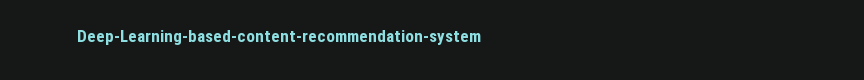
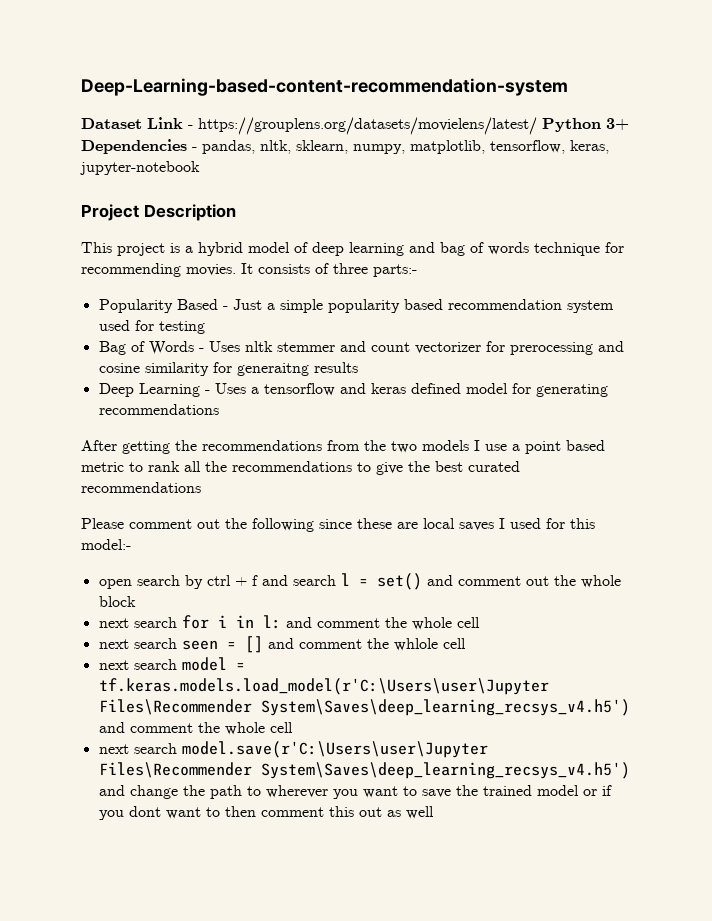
(481, 37) none -> [81,117,629,135] [81,139,609,154] [80,161,200,175] [81,204,236,221] [81,242,624,256] [81,263,417,277] [98,299,614,313] [98,320,205,334] [98,341,624,355] [98,362,358,376] [98,383,608,397] [98,404,219,415] [81,440,605,454] [81,461,520,475] [81,482,201,493] [81,518,595,532] [81,539,131,550] [98,573,621,590] [98,596,136,607] [98,615,480,630] [98,636,466,653] [98,657,245,671] [98,678,549,695] [98,699,630,716] [98,722,293,735] [98,741,488,758] [98,762,630,779] [98,785,612,799] [98,806,434,820] // Dataset Link - https://grouplens.org/datasets/movielens/latest/ Python 3+ Dependencies - pandas, nltk, sklearn, numpy, matplotlib, tensorflow, keras, jupyter-notebook // Project Description // This project is a hybrid model of deep learning and bag of words technique for recommending movies. It consists of three parts:- // Popularity Based - Just a simple popularity based recommendation system used for testing // Bag of Words - Uses nltk stemmer and count vectorizer for prerocessing and cosine similarity for generaitng results // Deep Learning - Uses a tensorflow and keras defined model for generating recommendations // After getting the recommendations from the two models I use a point based metric to rank all the recommendations to give the best curated recommendations // Please comment out the following since these are local saves I used for this model:- // open search by ctrl + f and search l = set() and comment out the whole block // next search for i in l: and comment the whole cell // next search seen = [] and comment the whlole cell // next search model = tf.keras.models.load_model(r'C:\Users\user\Jupyter Files\Recommender System\Saves\deep_learning_recsys_v4.h5') and comment the whole cell // next search model.save(r'C:\Users\user\Jupyter Files\Recommender System\Saves\deep_learning_recsys_v4.h5') and change the path to wherever you want to save the trained model or if you dont want to then comment this out as well

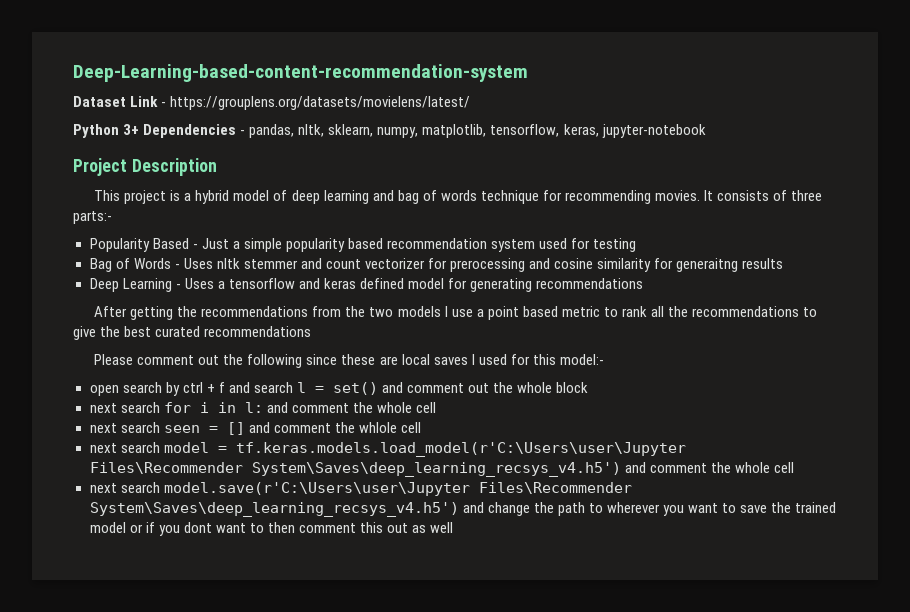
(537, 126) none -> (471, 103) //

